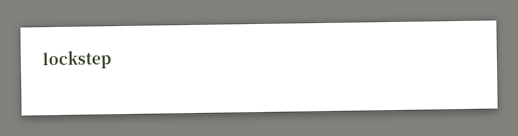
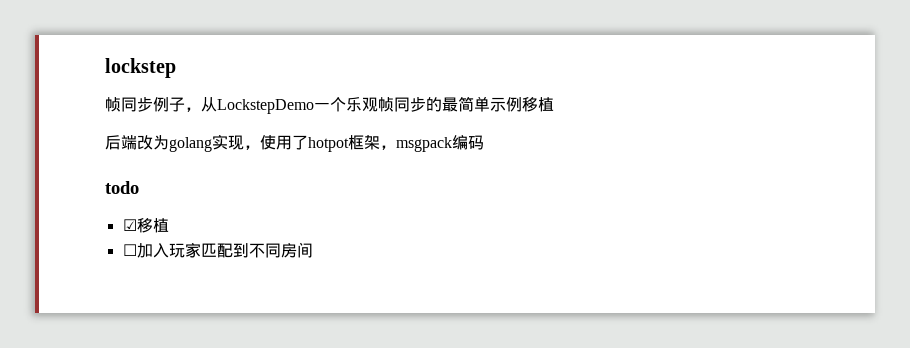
(111, 60) none -> [105,96,554,114] [105,134,484,152] [105,181,139,194] [122,218,169,233] [122,242,313,258] // 帧同步例子，从LockstepDemo一个乐观帧同步的最简单示例移植 // 后端改为golang实现，使用了hotpot框架，msgpack编码 // todo // ☑移植 // ☐加入玩家匹配到不同房间

